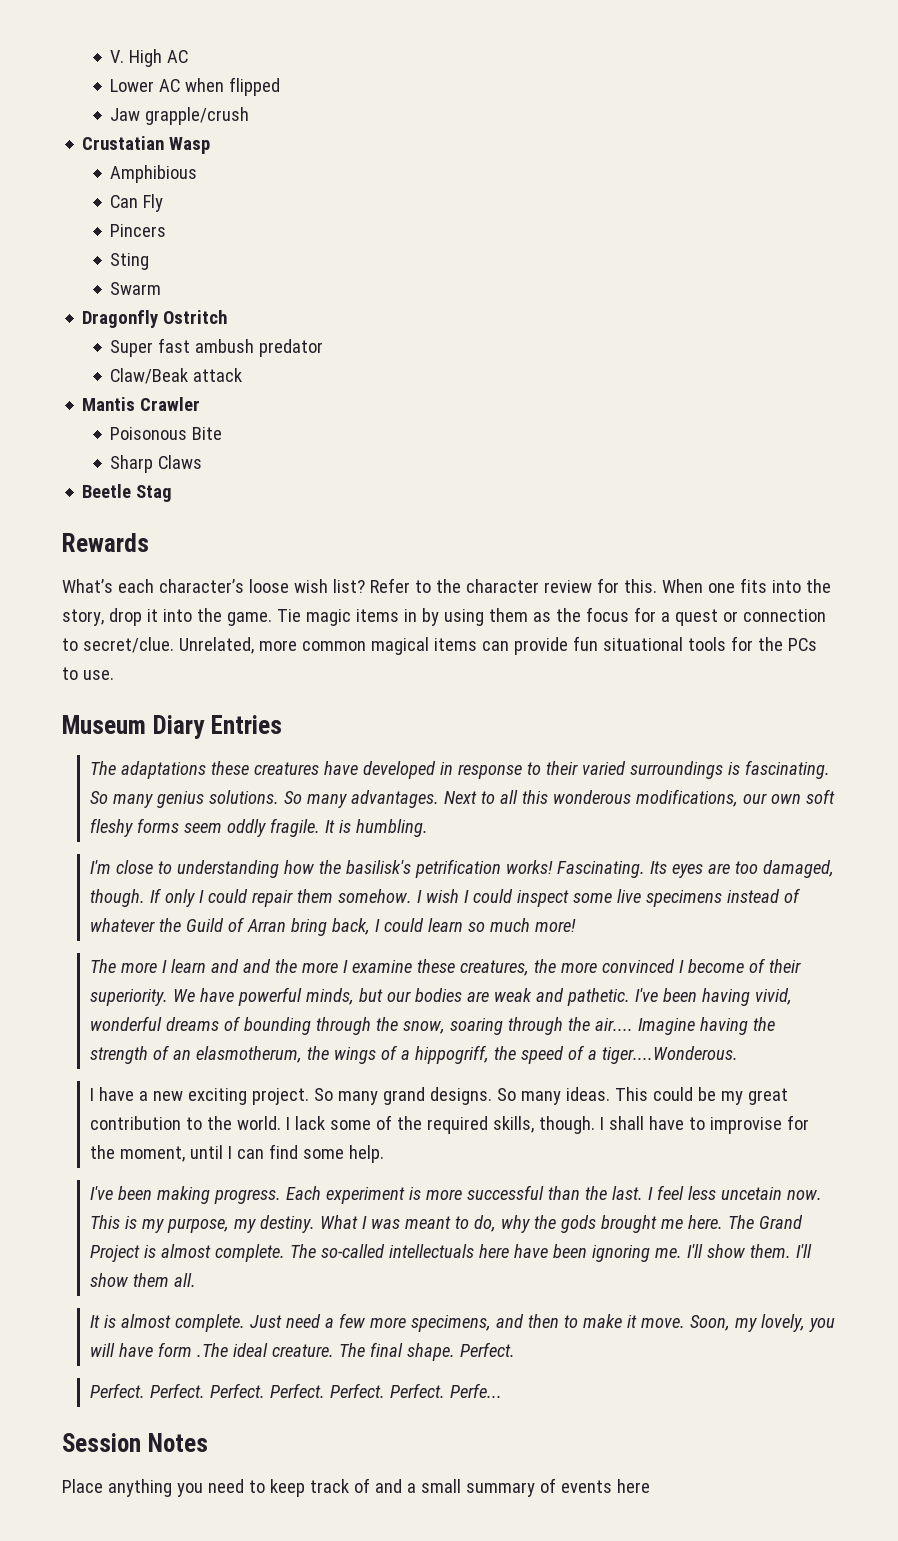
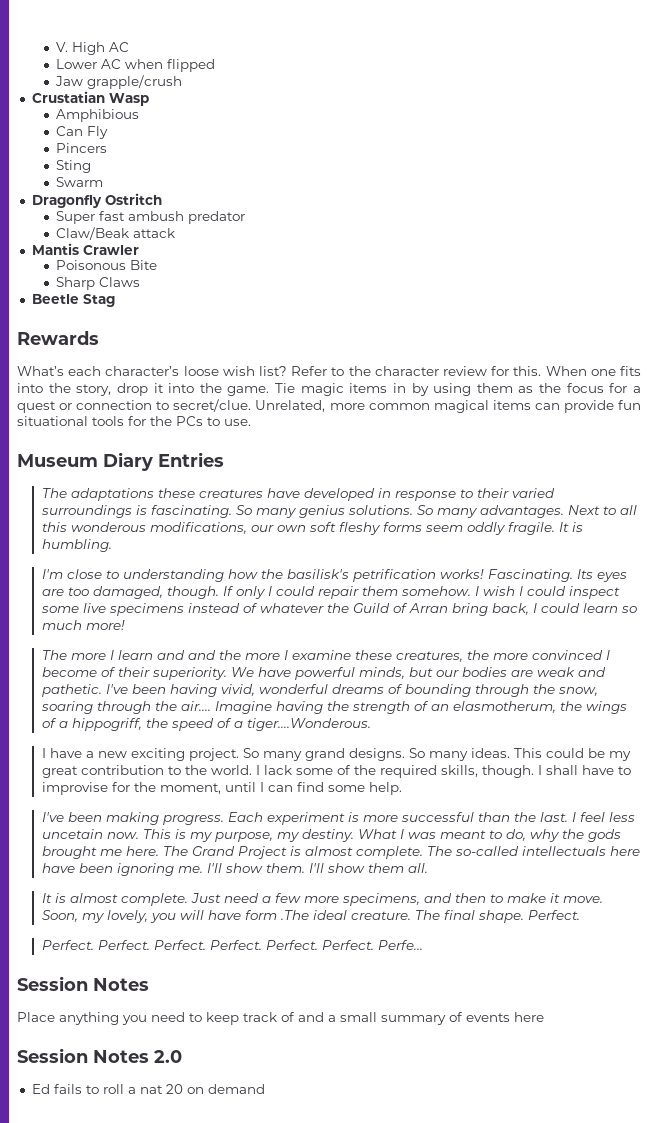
(650, 1486) none -> [17,1048,182,1063] [31,1084,265,1094] // Session Notes 2.0 // Ed fails to roll a nat 20 on demand

